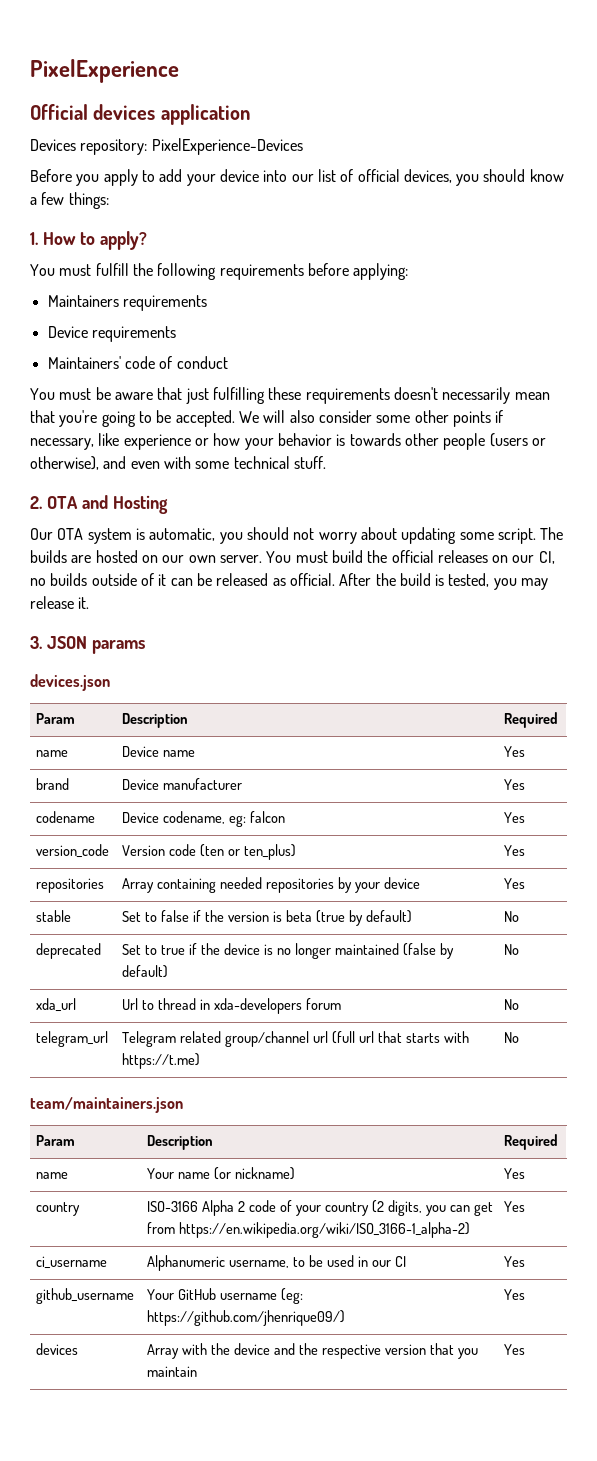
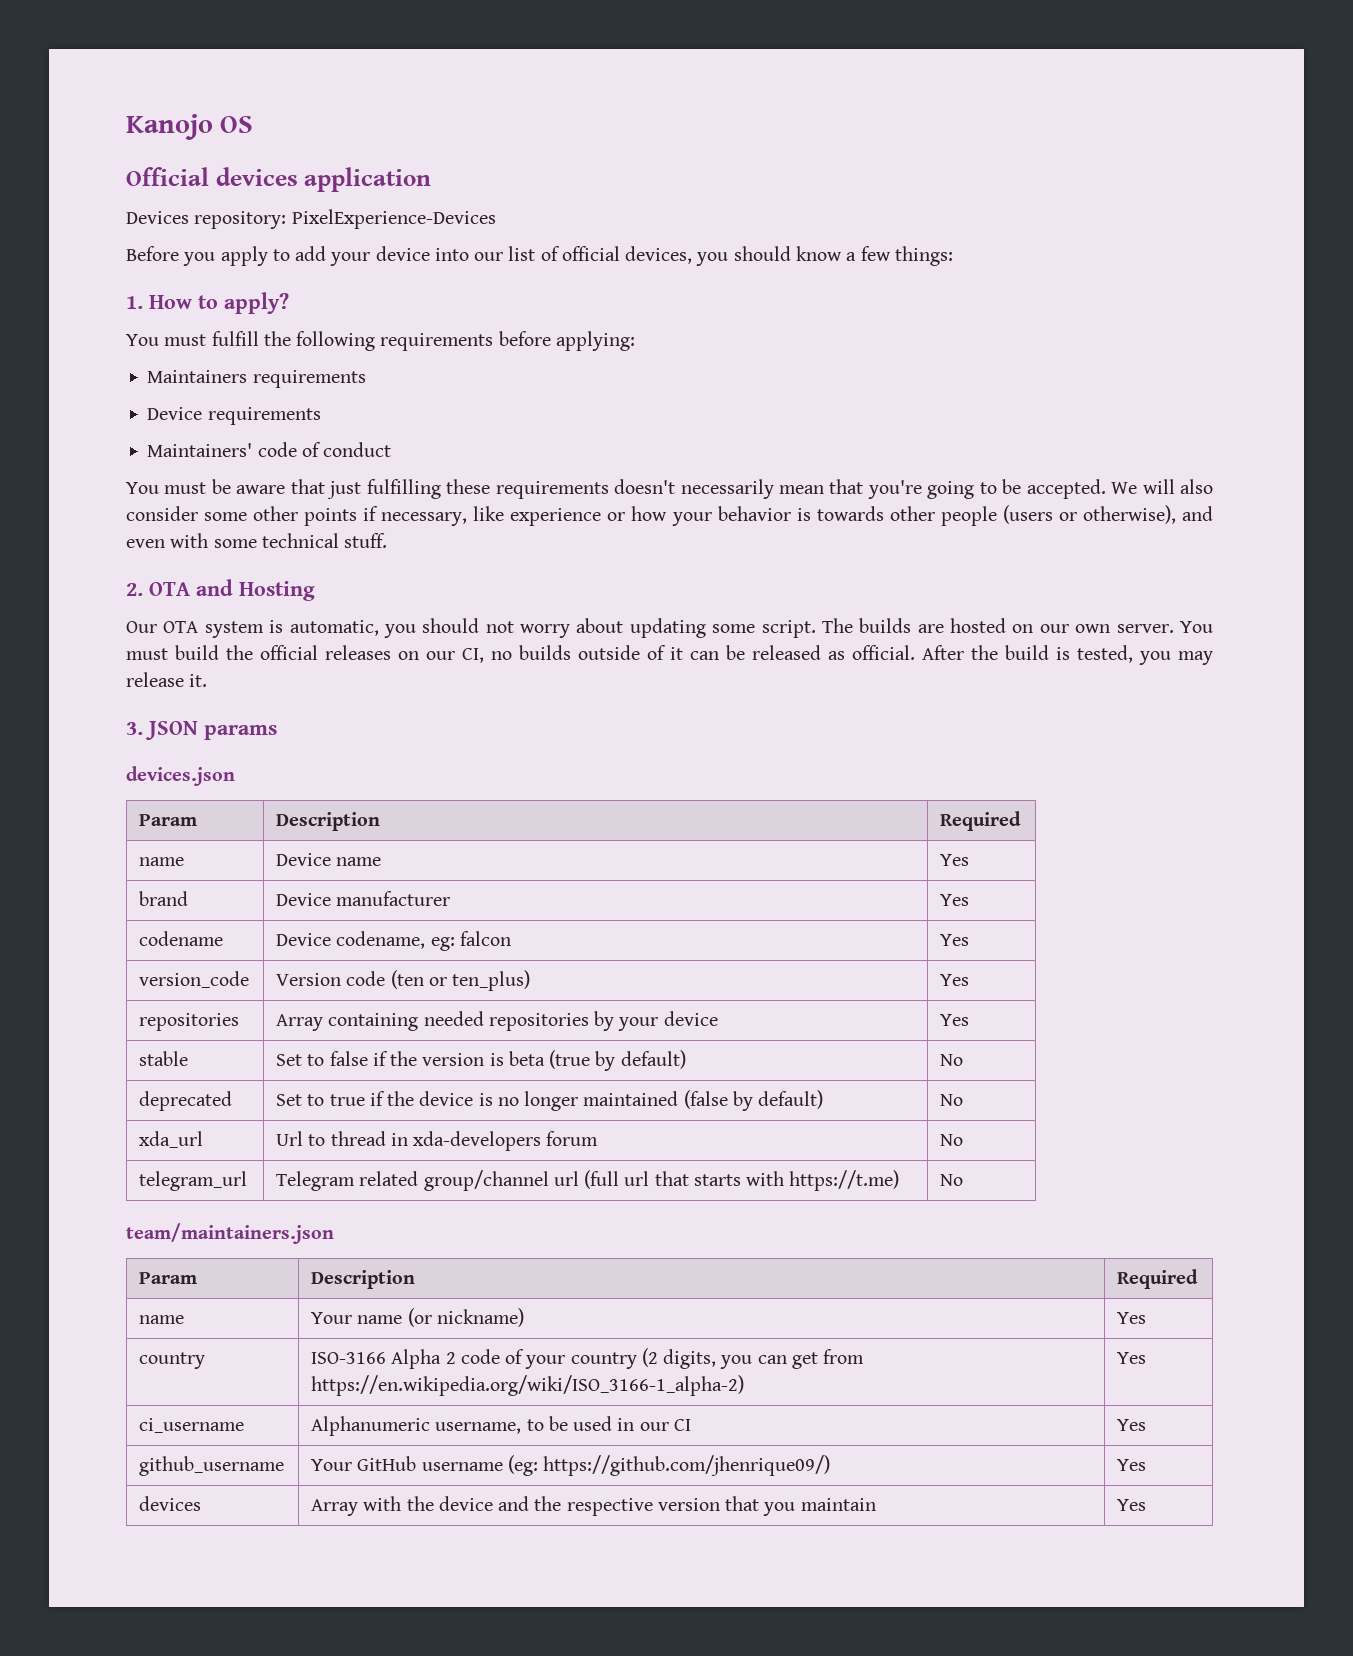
[30,59,179,83] PixelExperience -> [126,114,254,140] Kanojo OS

